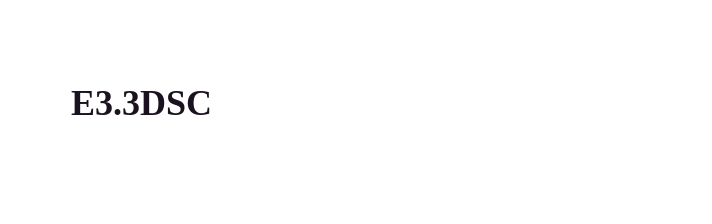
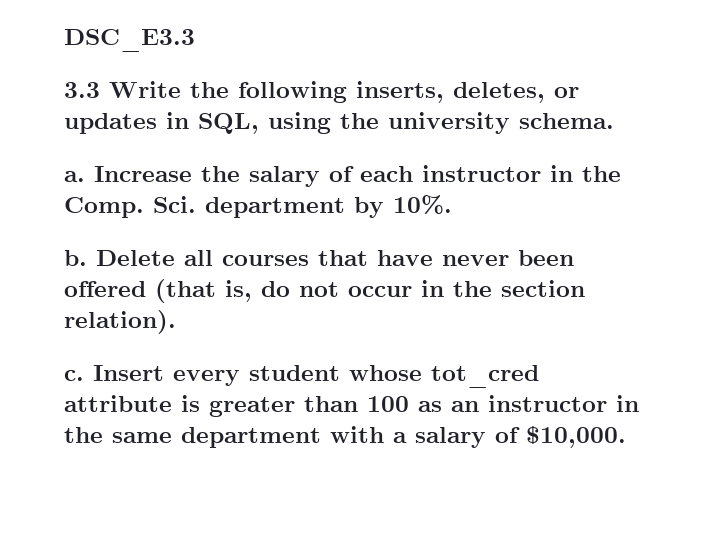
[71,91,212,115] E3.3DSC -> [64,29,195,52] [64,81,579,103] [64,112,614,134] [64,165,621,187] [64,195,452,218] [64,250,574,266] [64,279,585,303] [64,310,176,334] [64,365,539,388] [64,395,639,417] [64,426,626,448] DSC_E3.3 // 3.3 Write the following inserts, deletes, or updates in SQL, using the university schema. // a. Increase the salary of each instructor in the Comp. Sci. department by 10%. // b. Delete all courses that have never been offered (that is, do not occur in the section relation). // c. Insert every student whose tot_cred attribute is greater than 100 as an instructor in the same department with a salary of $10,000.

